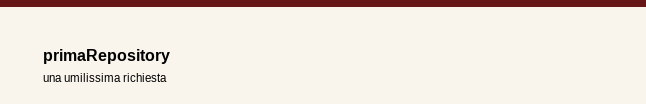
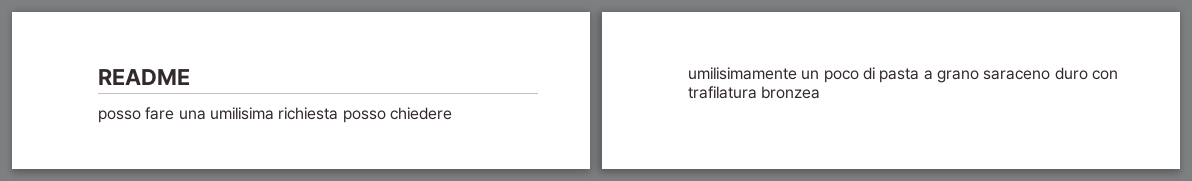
[43,49,170,64] [43,73,168,82] primaRepository // una umilissima richiesta -> [98,69,190,85] [98,107,452,123] [688,67,1118,83] [688,86,821,99] README // posso fare una umilisima richiesta posso chiedere umilisimamente un poco di pasta a grano saraceno duro con trafilatura bronzea

